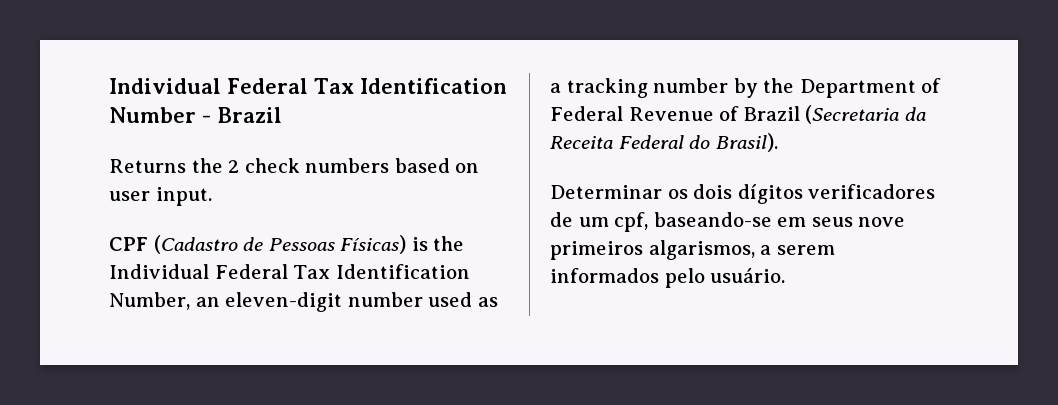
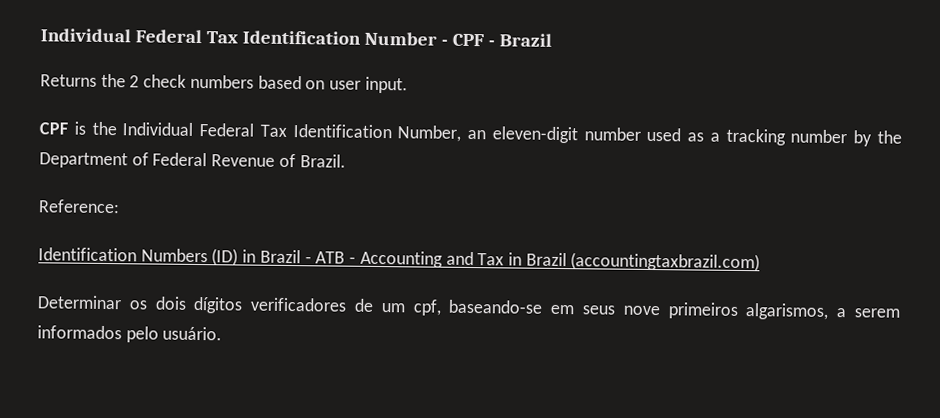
(211, 119) none -> [451,33,495,47] CPF -
[153,235,407,254] (Cadastro de Pessoas Físicas) -> (68, 128) none
[743,105,926,124] [550,133,778,152] Brazil (Secretaria da Receita Federal do Brasil). -> [299,154,346,168] [38,199,120,214] [38,247,761,272] Brazil. // Reference: // Identification Numbers (ID) in Brazil - ATB - Accounting and Tax in Brazil (accountingtaxbrazil.com)

